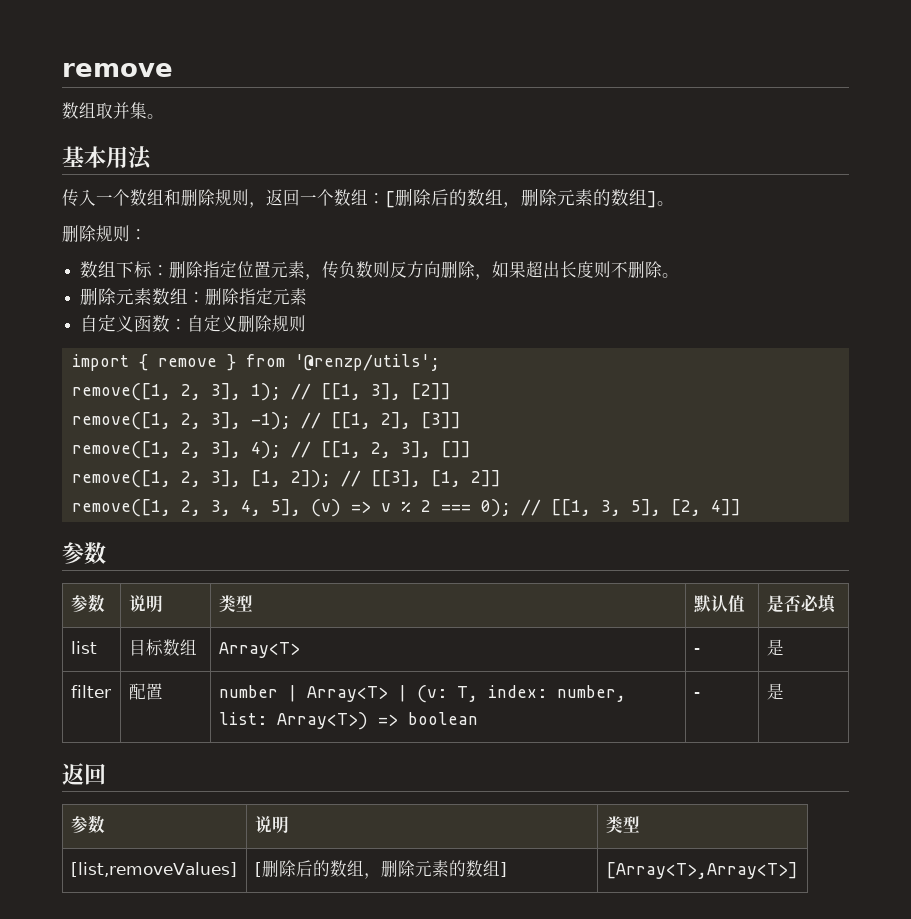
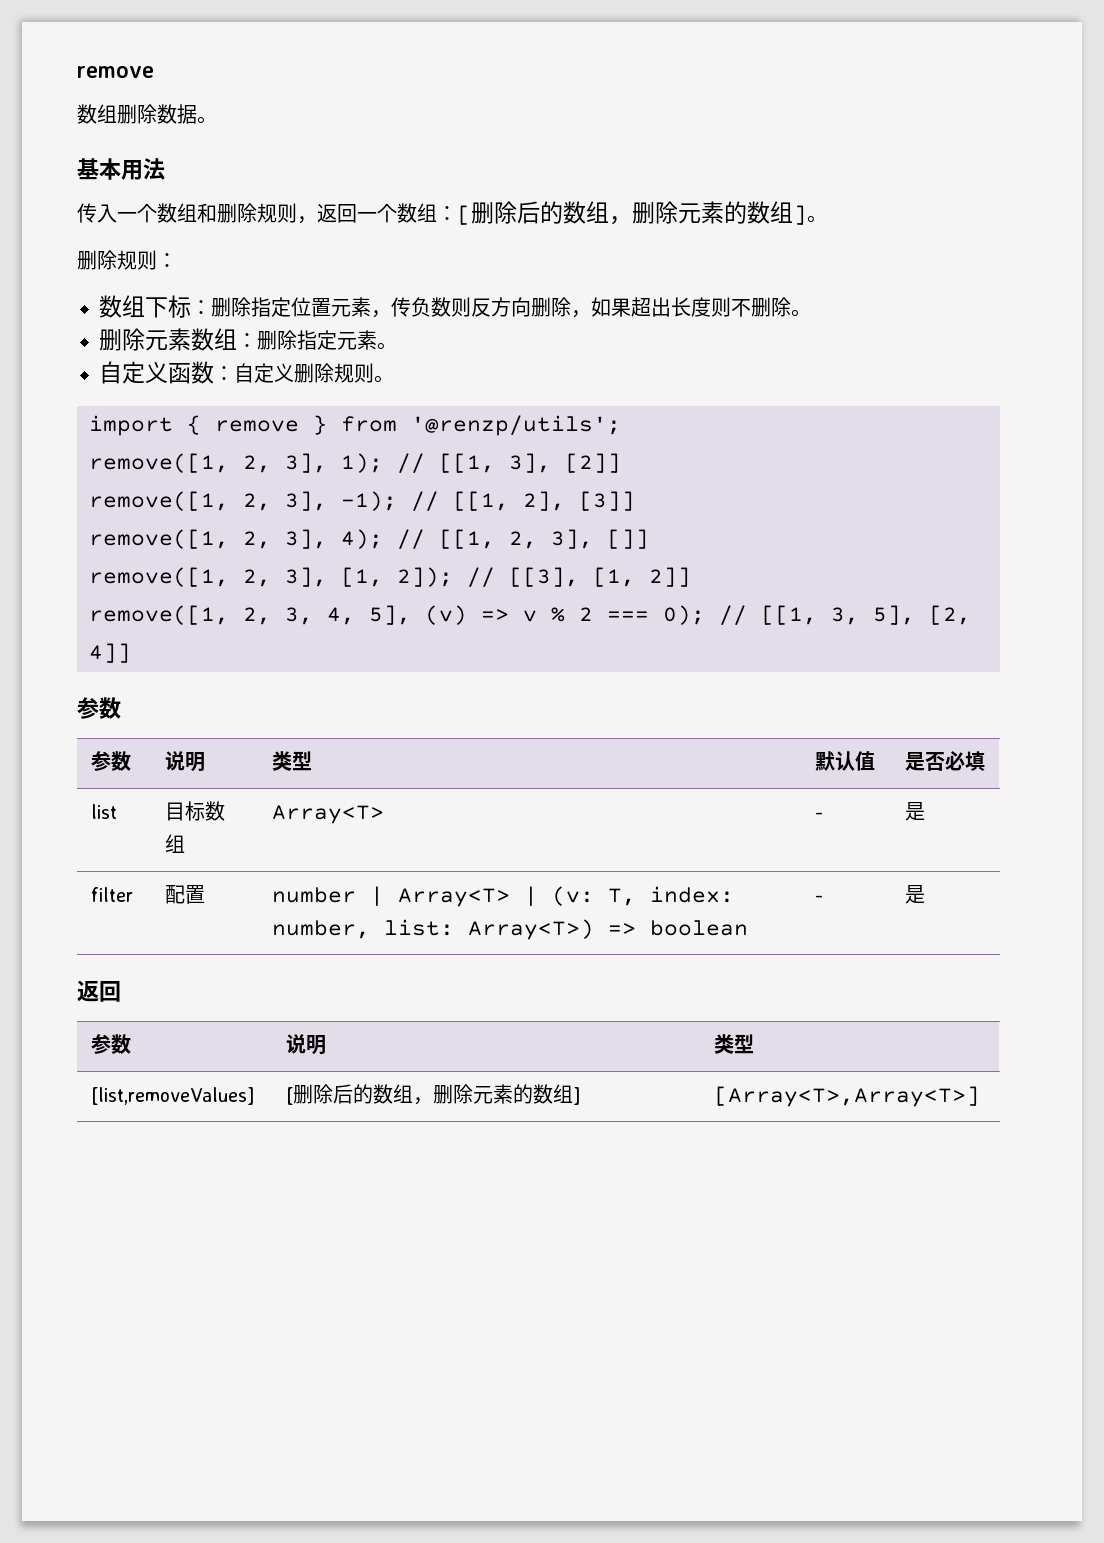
[96,102,147,119] 取并集 -> [117,104,197,124] 删除数据
(308, 296) none -> [377,342,397,350] 。
(307, 323) none -> [374,375,394,383] 。

